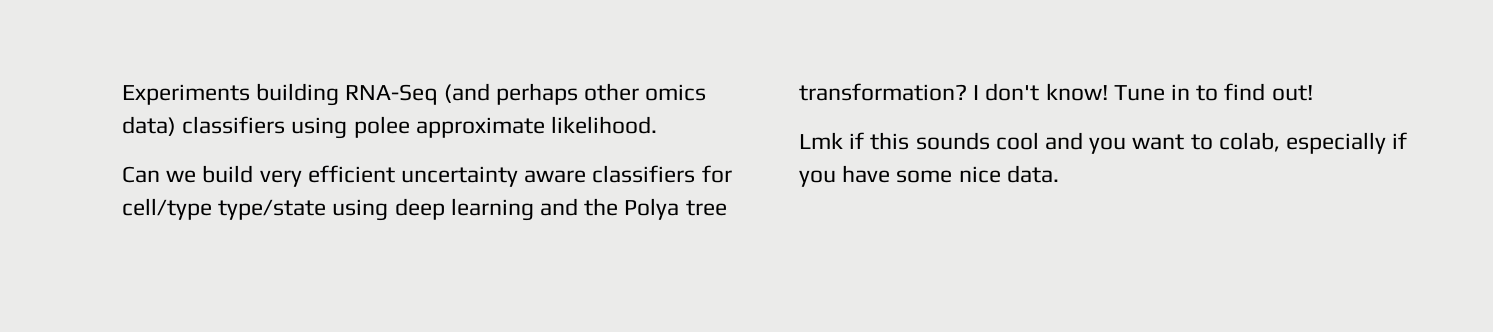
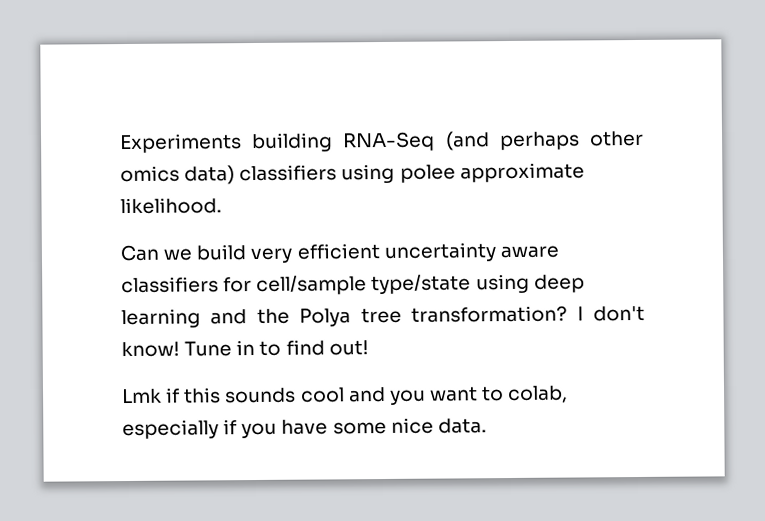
[122,198,212,220] cell/type -> [256,275,368,295] cell/sample

